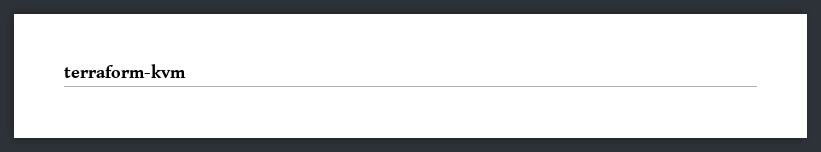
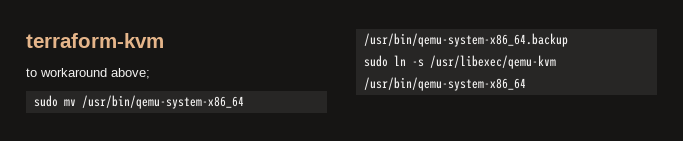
(186, 71) none -> [26,68,150,79] [33,95,244,109] [363,33,568,47] [363,55,556,69] [363,77,526,91] // to workaround above; // sudo mv /usr/bin/qemu-system-x86_64 /usr/bin/qemu-system-x86_64.backup // sudo ln -s /usr/libexec/qemu-kvm /usr/bin/qemu-system-x86_64

